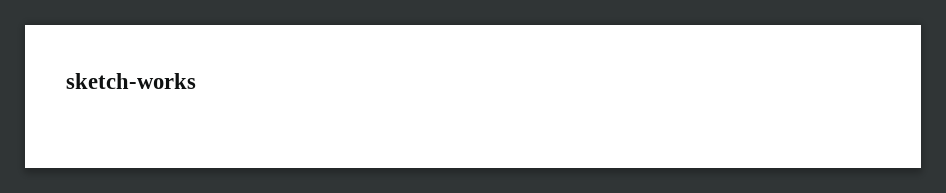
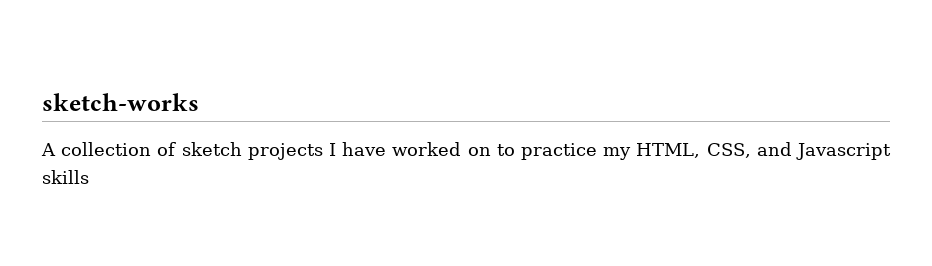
(196, 81) none -> [41,142,892,160] [42,170,89,184] // A collection of sketch projects I have worked on to practice my HTML, CSS, and Javascript skills

